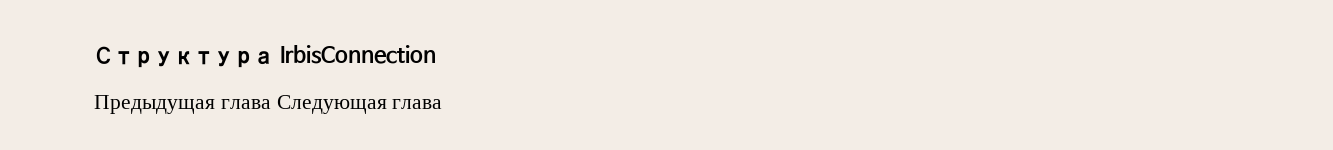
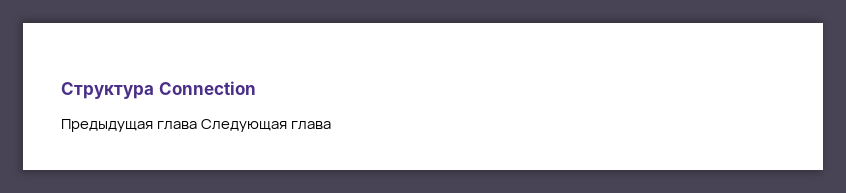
[279,45,436,64] IrbisConnection -> [158,81,256,95] Connection

